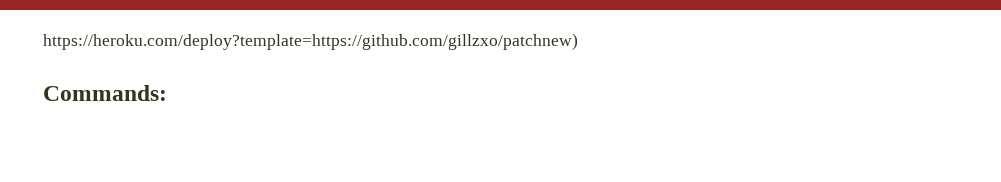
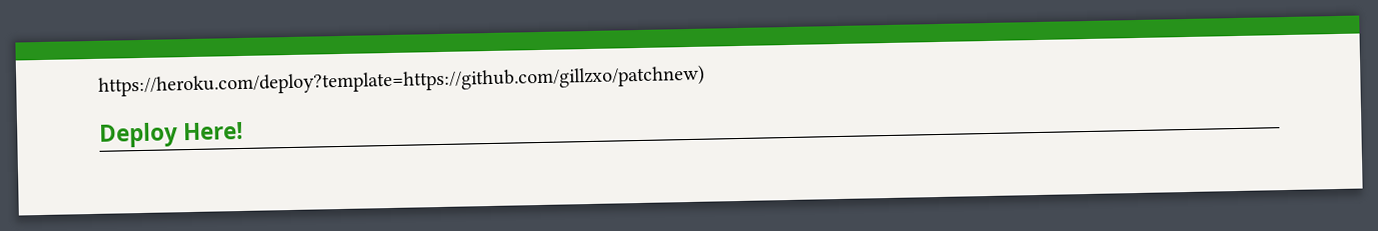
[43,85,167,101] Commands: -> [99,121,244,148] Deploy Here!

